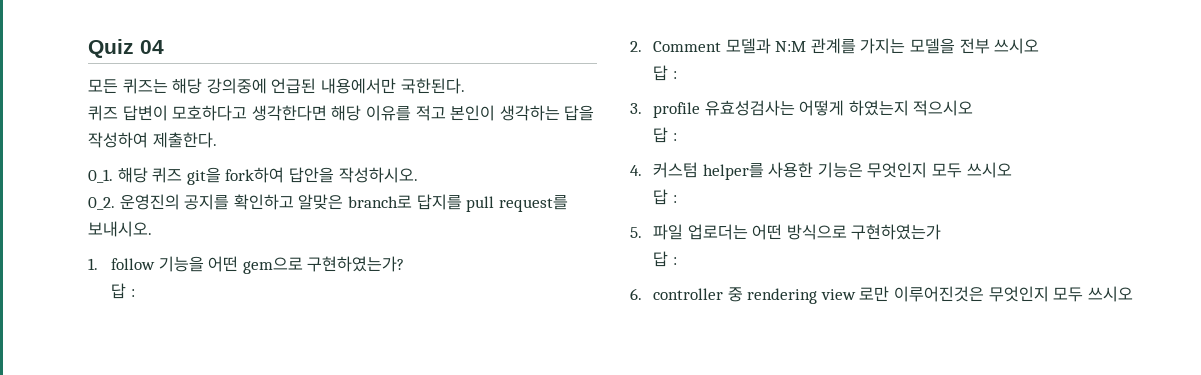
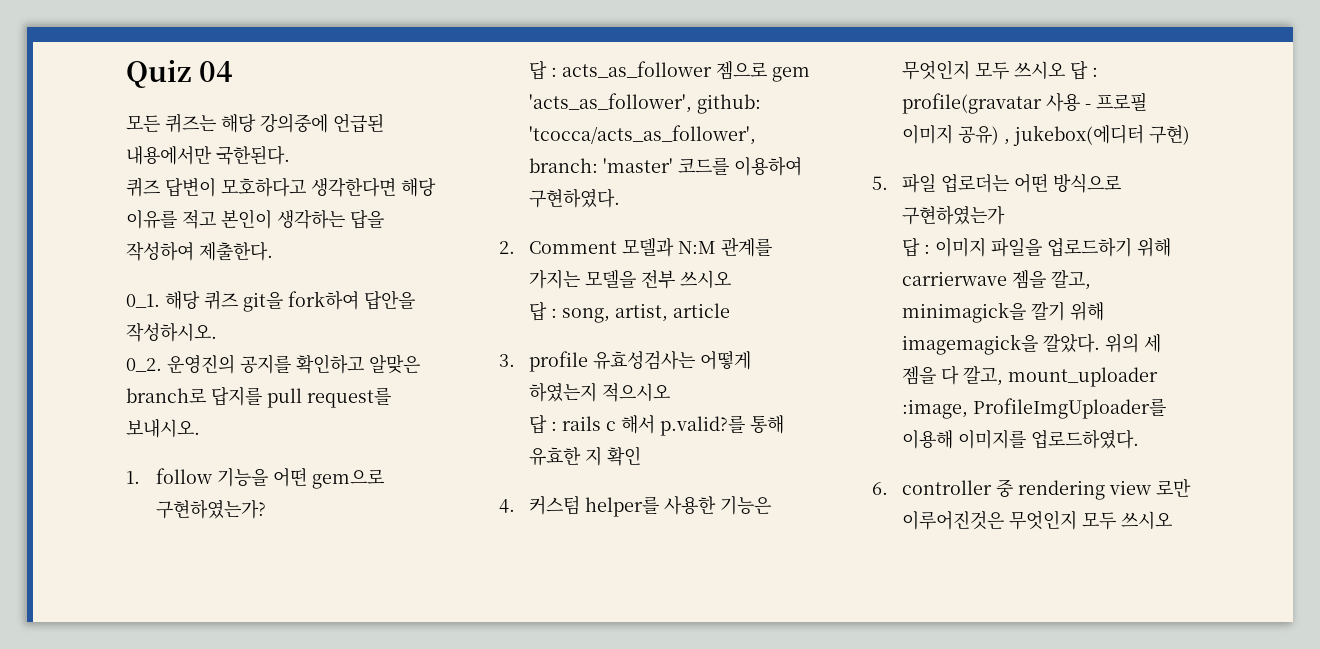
(135, 293) none -> [562,61,811,82] [529,93,762,114] [529,125,757,145] [529,157,803,176] [529,188,621,208] acts_as_follower 젬으로 gem 'acts_as_follower', github: 'tcocca/acts_as_follower', branch: 'master' 코드를 이용하여 구현하였다.
(677, 75) none -> [562,303,731,323] song, artist, article
(677, 137) none -> [562,415,785,436] [529,446,642,466] rails c 해서 p.valid?를 통해 유효한 지 확인
[652,189,677,205] // 답 : -> [1070,60,1099,80] [902,92,1148,114] [902,124,1191,146] 답 : profile(gravatar 사용 - 프로필 이미지 공유) , jukebox(에디터 구현)
(677, 261) none -> [935,237,1172,257] [902,270,1092,290] [902,302,1105,323] [902,333,1162,355] [902,365,1159,387] [902,398,1167,419] [902,429,1140,449] 이미지 파일을 업로드하기 위해 carrierwave 젬을 깔고, minimagick을 깔기 위해 imagemagick을 깔았다. 위의 세 젬을 다 깔고, mount_uploader :image, ProfileImgUploader를 이용해 이미지를 업로드하였다.

